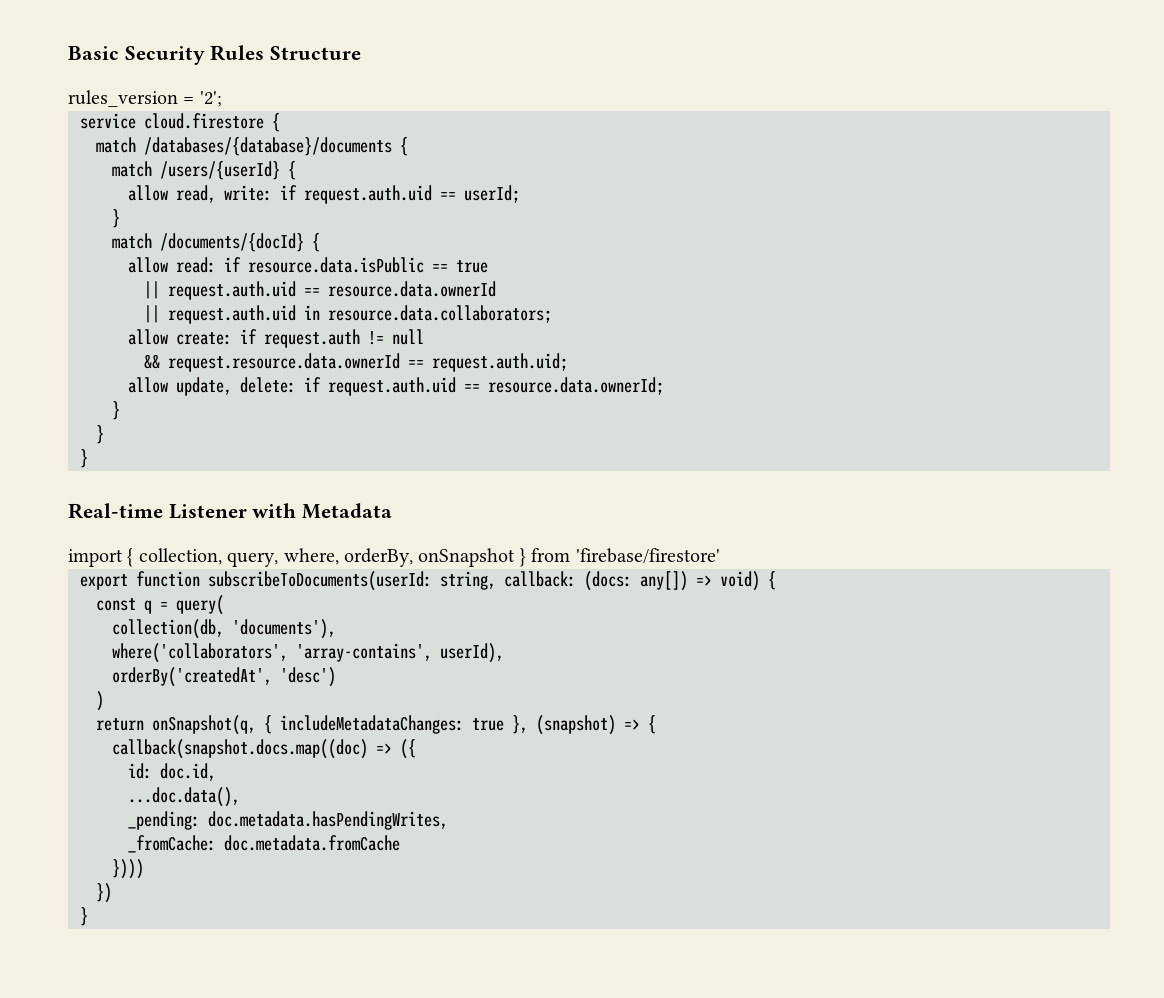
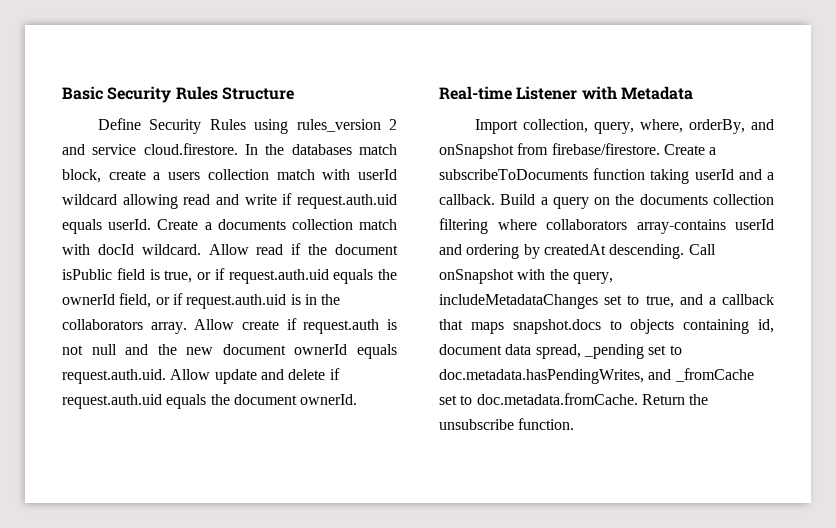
[68,90,222,107] [80,113,280,132] [96,137,408,156] [112,161,296,180] [128,185,520,204] [112,209,120,228] [112,233,320,252] [128,257,488,273] [144,281,496,300] [144,305,552,324] [128,329,424,348] [144,353,568,372] [128,377,664,396] [112,401,120,420] [96,425,104,444] [80,449,88,468] rules_version = '2'; // service cloud.firestore { // match /databases/{database}/documents { // match /users/{userId} { // allow read, write: if request.auth.uid == userId; // } // match /documents/{docId} { // allow read: if resource.data.isPublic == true // || request.auth.uid == resource.data.ownerId // || request.auth.uid in resource.data.collaborators; // allow create: if request.auth != null // && request.resource.data.ownerId == request.auth.uid; // allow update, delete: if request.auth.uid == resource.data.ownerId; // } // } // } -> [97,118,397,134] [62,143,398,155] [62,169,397,183] [62,193,397,209] [62,219,398,234] [62,243,398,255] [62,268,397,284] [62,293,341,309] [62,318,397,334] [62,344,397,359] [62,368,340,384] [62,394,358,409] Define Security Rules using rules_version 2 and service cloud.firestore. In the databases match block, create a users collection match with userId wildcard allowing read and write if request.auth.uid equals userId. Create a documents collection match with docId wildcard. Allow read if the document isPublic field is true, or if request.auth.uid equals the ownerId field, or if request.auth.uid is in the collaborators array. Allow create if request.auth is not null and the new document ownerId equals request.auth.uid. Allow update and delete if request.auth.uid equals the document ownerId.
[68,548,134,567] import { -> [474,119,518,134] Import
[418,548,720,567] [80,571,776,591] [96,595,224,615] [112,619,336,639] [112,643,504,663] [112,667,336,687] [96,691,104,711] [96,715,656,735] [112,739,416,759] [128,763,216,781] [128,787,240,807] [128,811,448,830] [128,835,400,853] [112,859,144,879] [96,883,112,903] [80,907,88,926] onSnapshot } from 'firebase/firestore' // export function subscribeToDocuments(userId: string, callback: (docs: any[]) => void) { // const q = query( // collection(db, 'documents'), // where('collaborators', 'array-contains', userId), // orderBy('createdAt', 'desc') // ) // return onSnapshot(q, { includeMetadataChanges: true }, (snapshot) => { // callback(snapshot.docs.map((doc) => ({ // id: doc.id, // ...doc.data(), // _pending: doc.metadata.hasPendingWrites, // _fromCache: doc.metadata.fromCache // }))) // }) // } -> [751,119,774,130] [439,143,717,159] [439,168,774,184] [439,194,774,209] [439,218,774,234] [439,244,716,259] [439,269,613,284] [439,294,774,309] [439,319,774,334] [439,344,682,359] [439,368,754,384] [439,393,709,405] [439,418,575,430] and onSnapshot from firebase/firestore. Create a subscribeToDocuments function taking userId and a callback. Build a query on the documents collection filtering where collaborators array-contains userId and ordering by createdAt descending. Call onSnapshot with the query, includeMetadataChanges set to true, and a callback that maps snapshot.docs to objects containing id, document data spread, _pending set to doc.metadata.hasPendingWrites, and _fromCache set to doc.metadata.fromCache. Return the unsubscribe function.

